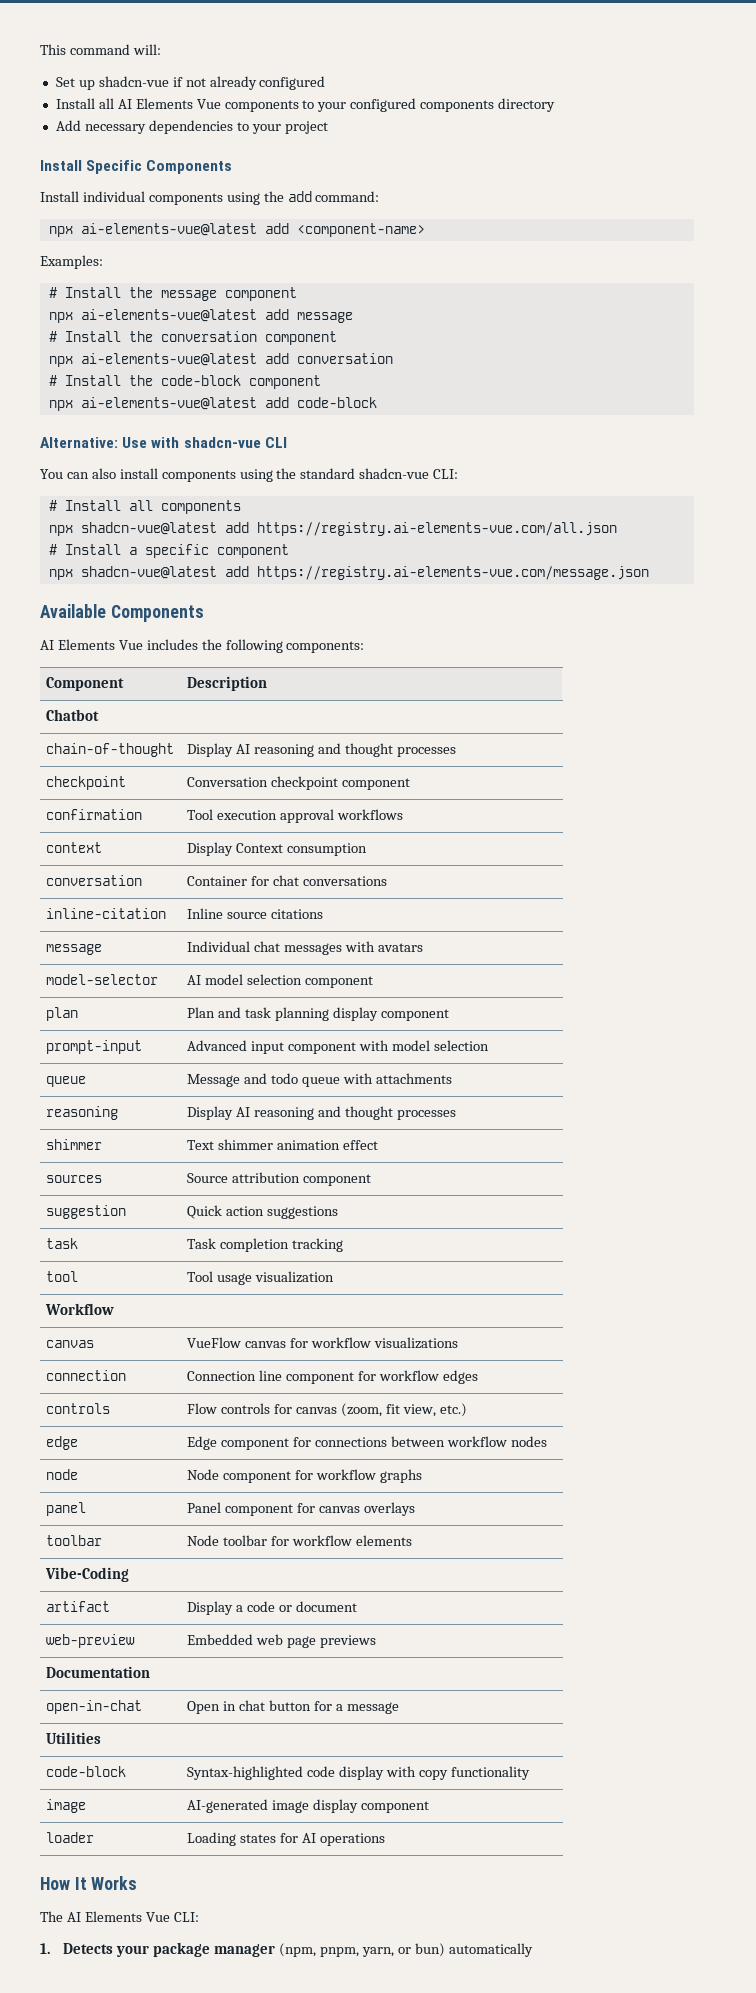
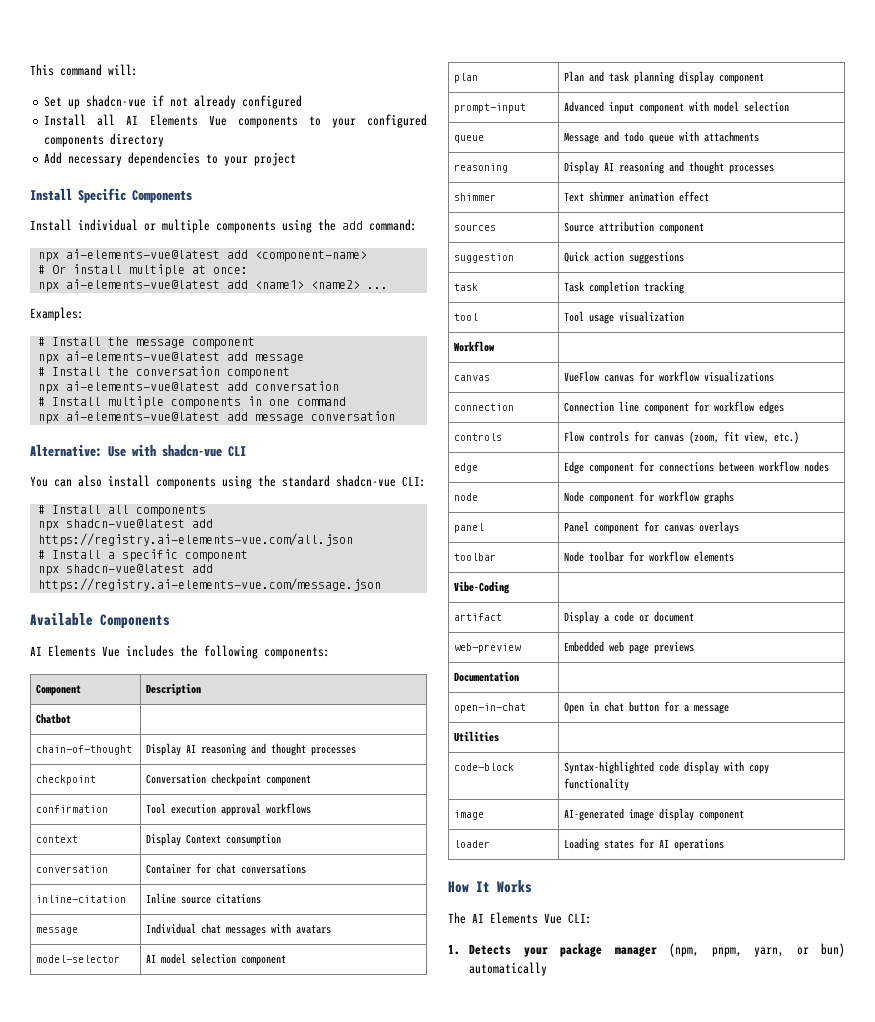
(145, 196) none -> [144,219,210,233] or multiple
(425, 230) none -> [37,264,248,277] [37,279,388,292] // # Or install multiple at once: // npx ai-elements-vue@latest add <name1> <name2> ...
[128,375,321,389] [48,397,377,411] the code-block component // npx ai-elements-vue@latest add code-block -> [107,396,346,409] [37,411,395,424] multiple components in one command // npx ai-elements-vue@latest add message conversation

